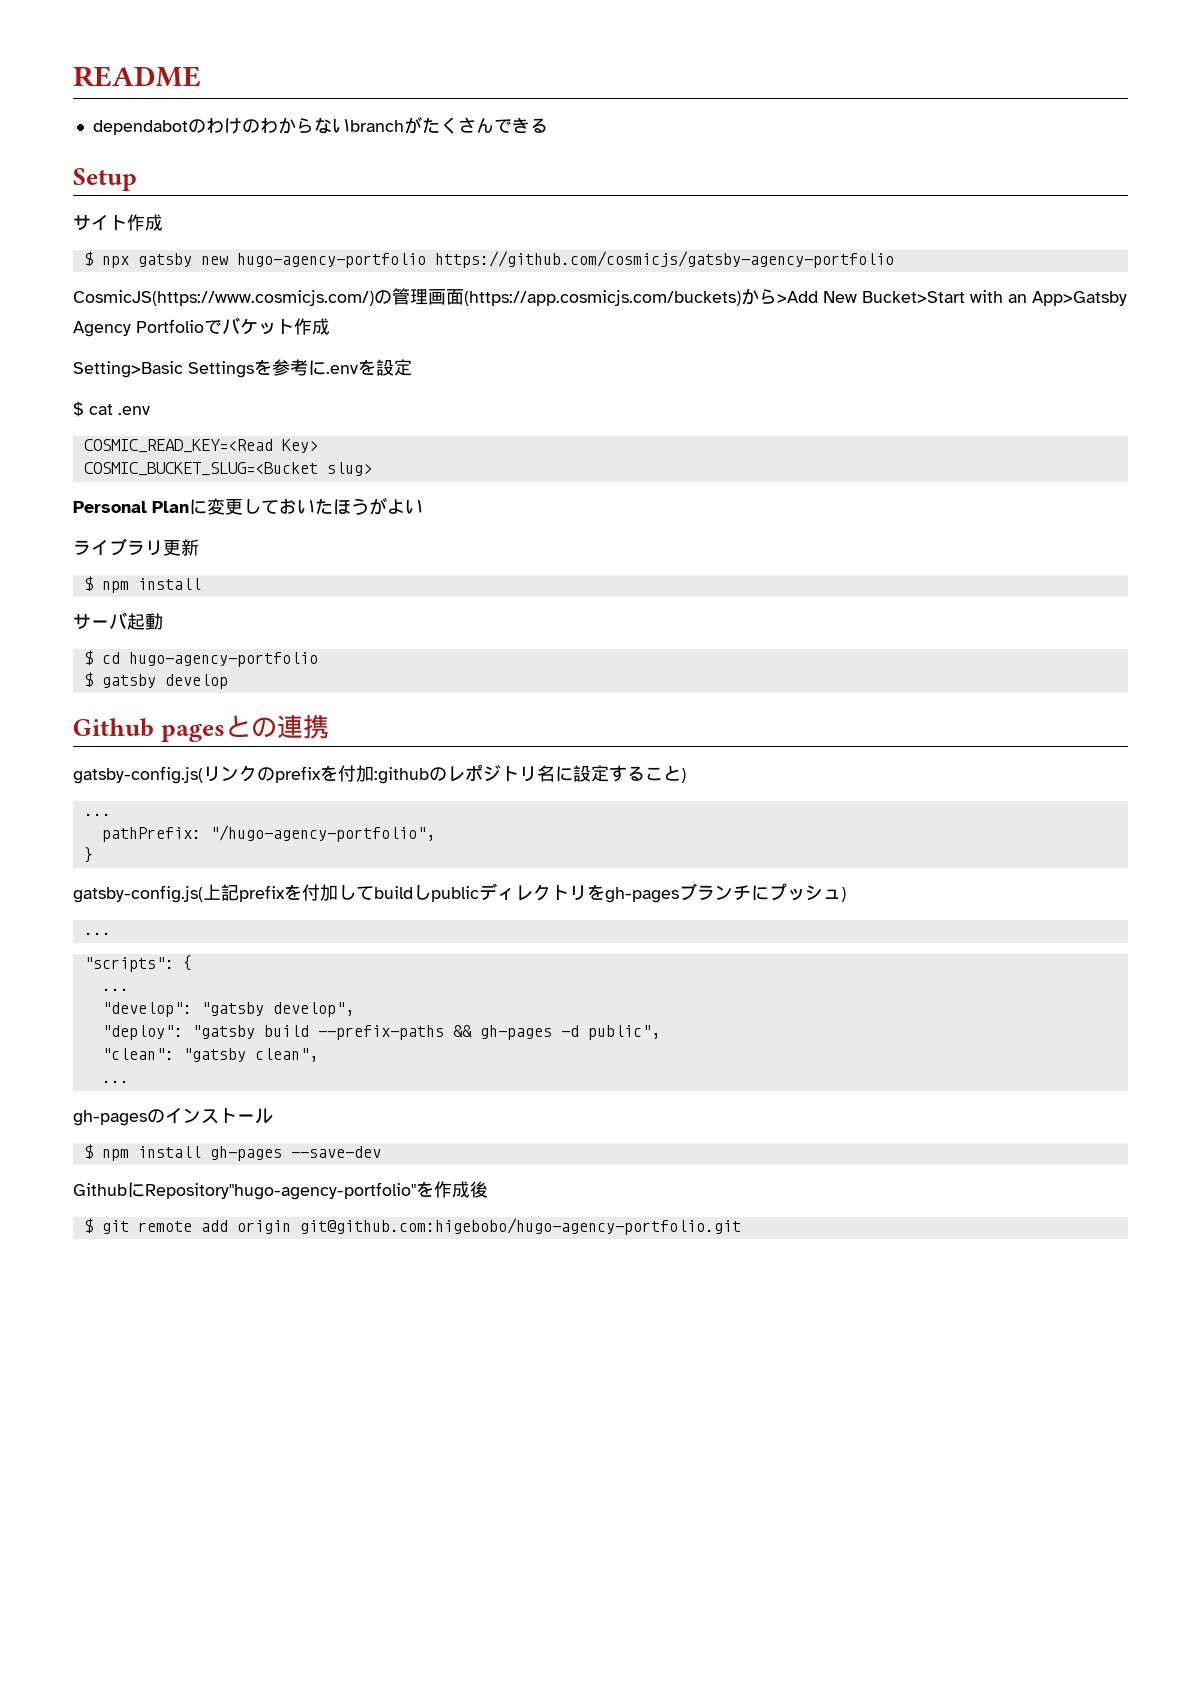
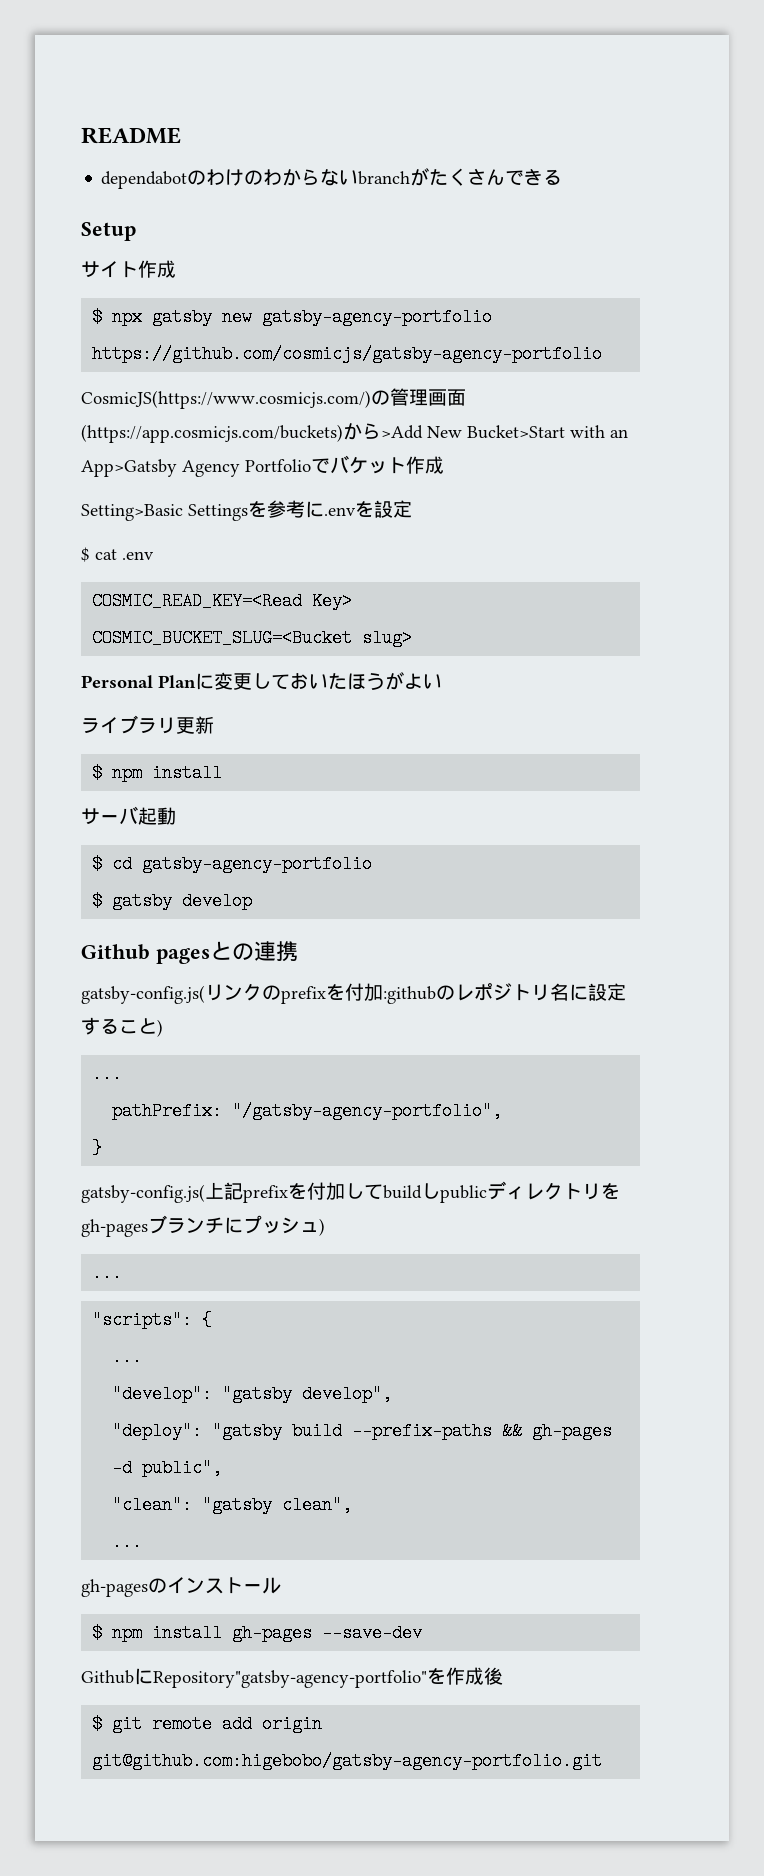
[236,253,426,268] hugo-agency-portfolio -> [262,308,493,326] gatsby-agency-portfolio
[128,652,318,667] hugo-agency-portfolio -> [142,855,373,873] gatsby-agency-portfolio
[209,825,435,842] "/hugo-agency-portfolio", -> [232,1102,503,1120] "/gatsby-agency-portfolio",
[145,1182,416,1200] Repository"hugo-agency-portfolio" -> [153,1670,427,1688] Repository"gatsby-agency-portfolio"
[299,1218,741,1235] git@github.com:higebobo/hugo-agency-portfolio.git -> [92,1752,603,1770] git@github.com:higebobo/gatsby-agency-portfolio.git

